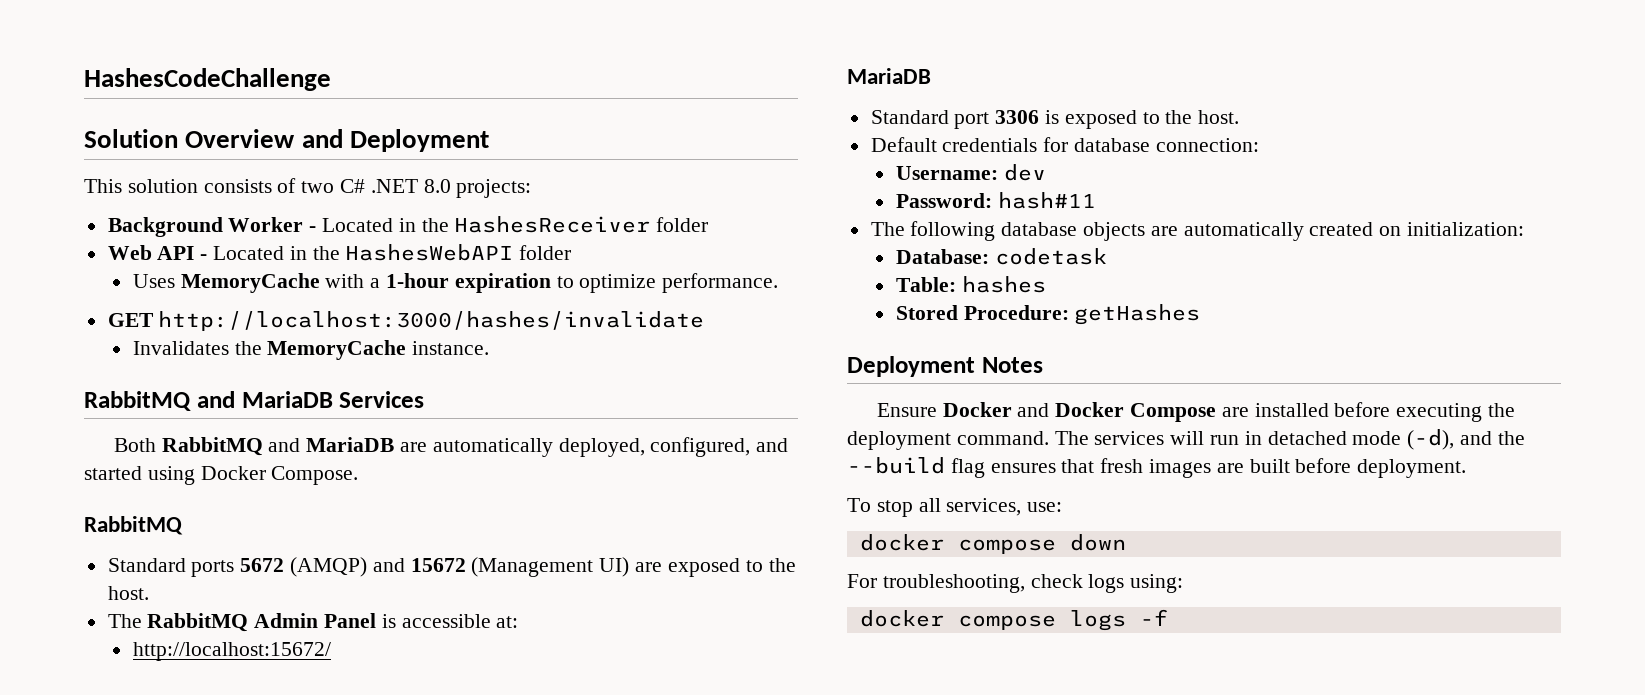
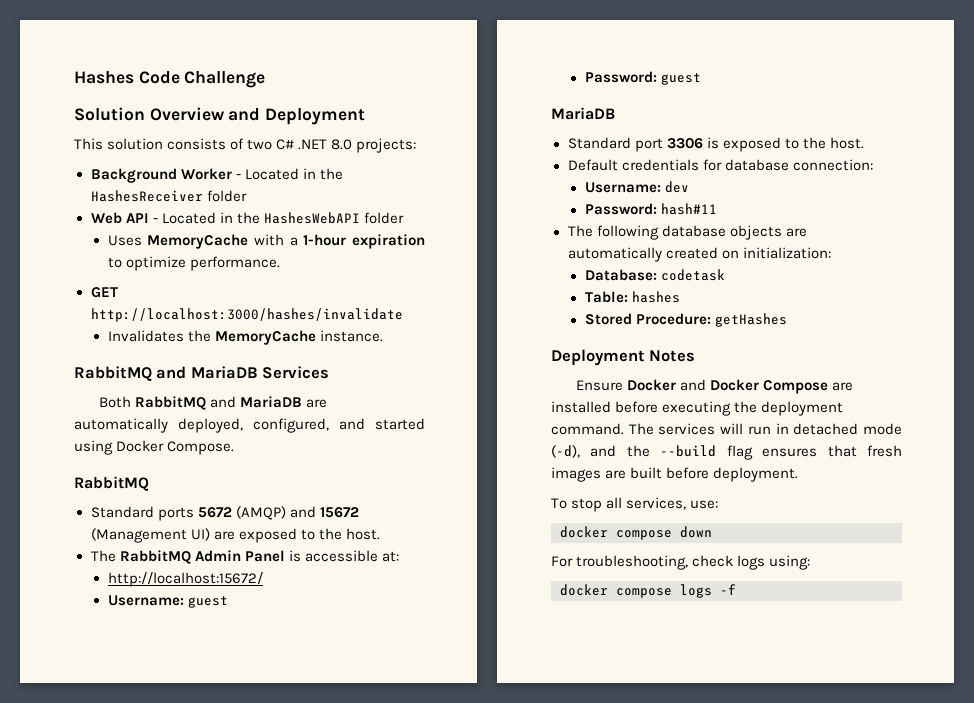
[84,68,331,91] HashesCodeChallenge -> [74,71,266,88] Hashes Code Challenge
(331, 651) none -> [107,595,228,608] [584,71,701,85] // Username: guest // Password: guest

